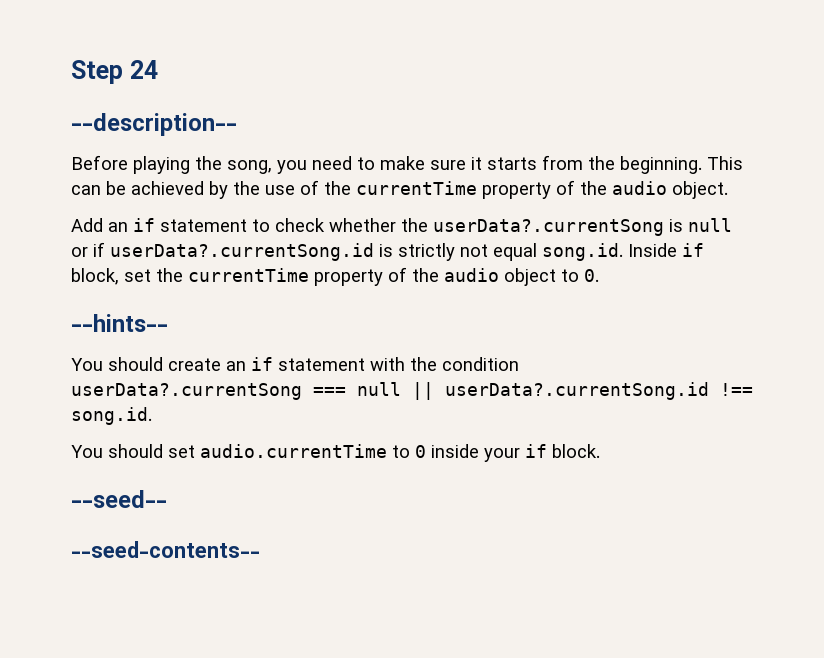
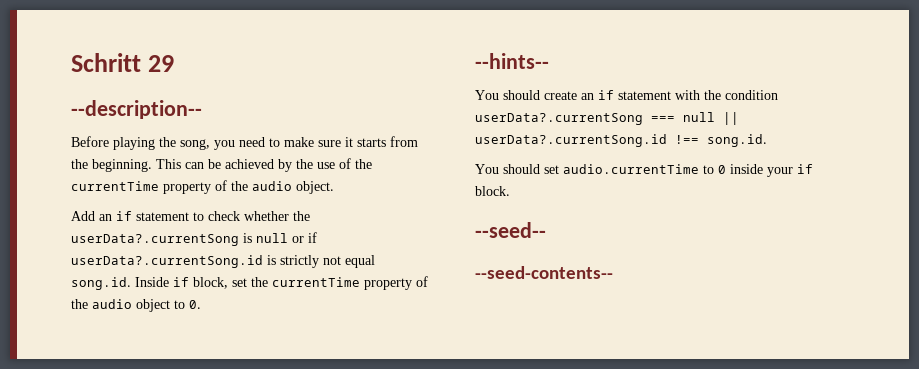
[71,60,158,84] Step 24 -> [71,53,174,72] Schritt 29

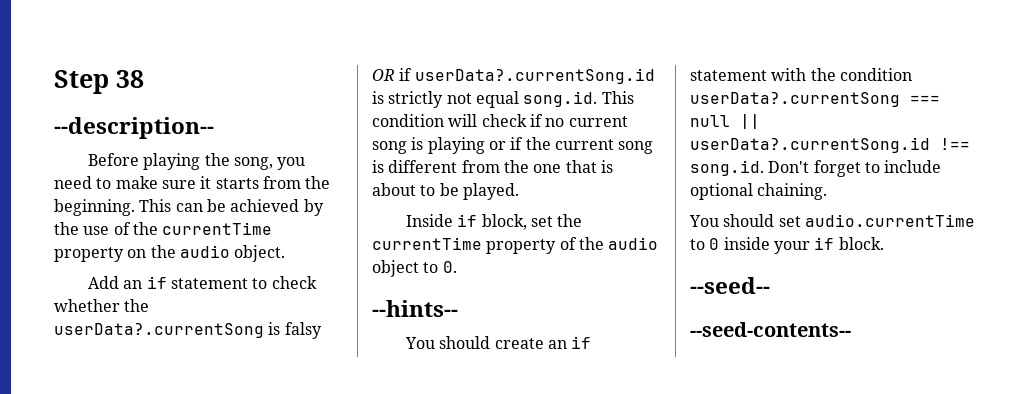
[71,53,174,72] Schritt 29 -> [54,70,144,94] Step 38
[215,180,227,191] of -> [127,249,147,258] on
[256,233,304,243] null or -> [284,322,322,339] [372,69,395,81] falsy OR
(131, 283) none -> [601,91,634,104] [372,114,628,127] [372,137,654,154] [372,160,613,173] [372,183,519,200] This condition will check if no current song is playing or if the current song is different from the one that is about to be played. //
(767, 140) none -> [768,160,942,177] [690,183,828,200] Don't forget to include optional chaining.

